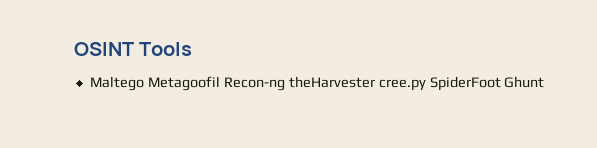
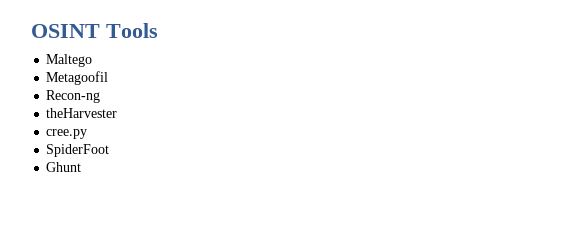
(144, 83) none -> (93, 60) //
(220, 83) none -> (109, 78) //
(285, 84) none -> (101, 96) //
(375, 82) none -> (118, 113) //
(426, 85) none -> (88, 134) //
(501, 83) none -> (110, 150) //

